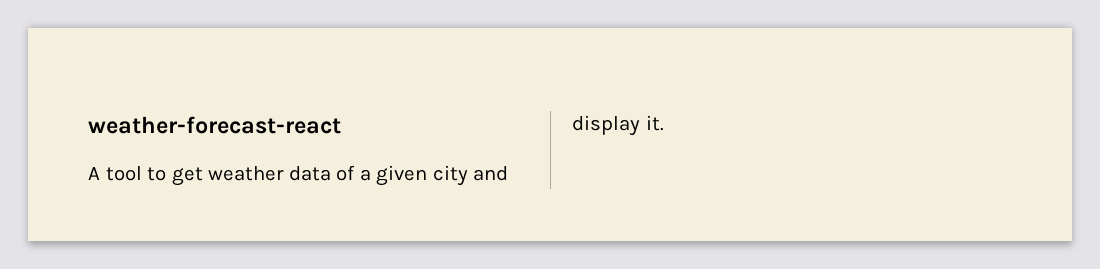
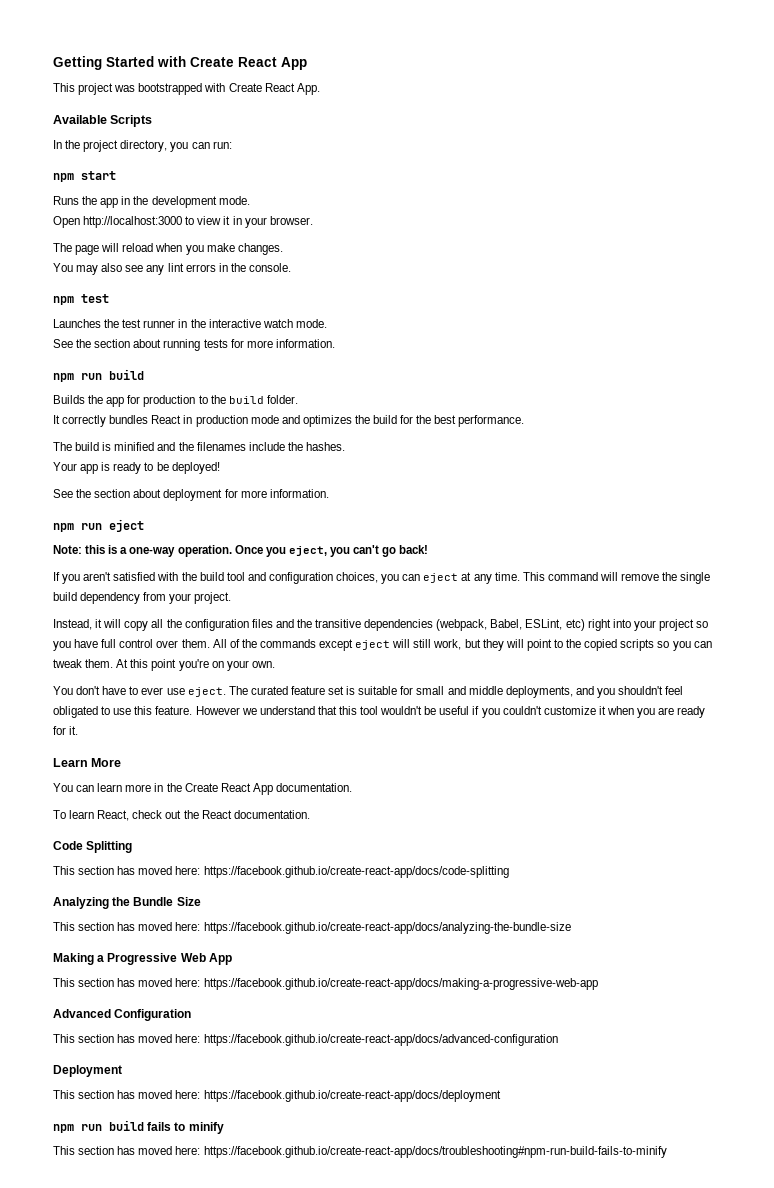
[88,116,341,134] [88,165,509,186] [572,115,664,136] weather-forecast-react // A tool to get weather data of a given city and display it. -> [53,56,307,70] [53,83,320,95] [53,115,153,127] [53,140,232,152] [53,171,116,182] [53,196,250,208] [53,216,313,228] [53,243,283,255] [53,263,291,275] [53,294,109,305] [53,319,327,328] [53,339,335,351] [53,369,144,382] [53,395,298,407] [53,415,525,427] [53,442,345,451] [53,462,220,474] [53,489,329,501] [53,519,144,532] [53,545,429,557] [53,572,711,584] [53,592,232,604] [53,619,709,631] [53,639,712,651] [53,659,275,671] [53,686,684,698] [53,706,706,718] [53,726,79,735] [53,758,122,767] [53,783,352,795] [53,810,310,821] [53,841,133,853] [53,866,509,878] [53,897,201,909] [53,922,571,934] [53,953,232,965] [53,978,598,990] [53,1009,192,1021] [53,1034,558,1046] [53,1065,122,1077] [53,1090,501,1102] [53,1120,224,1134] [53,1146,667,1158] Getting Started with Create React App // This project was bootstrapped with Create React App. // Available Scripts // In the project directory, you can run: // npm start // Runs the app in the development mode. // Open http://localhost:3000 to view it in your browser. // The page will reload when you make changes. // You may also see any lint errors in the console. // npm test // Launches the test runner in the interactive watch mode. // See the section about running tests for more information. // npm run build // Builds the app for production to the build folder. // It correctly bundles React in production mode and optimizes the build for the best performance. // The build is minified and the filenames include the hashes. // Your app is ready to be deployed! // See the section about deployment for more information. // npm run eject // Note: this is a one-way operation. Once you eject, you can't go back! // If you aren't satisfied with the build tool and configuration choices, you can eject at any time. This command will remove the single build dependency from your project. // Instead, it will copy all the configuration files and the transitive dependencies (webpack, Babel, ESLint, etc) right into your project so you have full control over them. All of the commands except eject will still work, but they will point to the copied scripts so you can tweak them. At this point you're on your own. // You don't have to ever use eject. The curated feature set is suitable for small and middle deployments, and you shouldn't feel obligated to use this feature. However we understand that this tool wouldn't be useful if you couldn't customize it when you are ready for it. // Learn More // You can learn more in the Create React App documentation. // To learn React, check out the React documentation. // Code Splitting // This section has moved here: https://facebook.github.io/create-react-app/docs/code-splitting // Analyzing the Bundle Size // This section has moved here: https://facebook.github.io/create-react-app/docs/analyzing-the-bundle-size // Making a Progressive Web App // This section has moved here: https://facebook.github.io/create-react-app/docs/making-a-progressive-web-app // Advanced Configuration // This section has moved here: https://facebook.github.io/create-react-app/docs/advanced-configuration // Deployment // This section has moved here: https://facebook.github.io/create-react-app/docs/deployment // npm run build fails to minify // This section has moved here: https://facebook.github.io/create-react-app/docs/troubleshooting#npm-run-build-fails-to-minify

